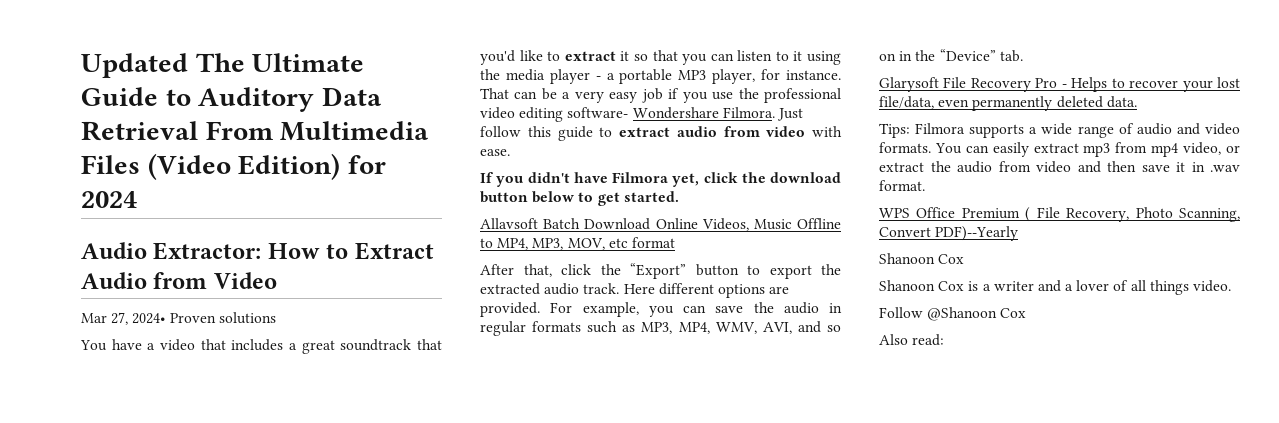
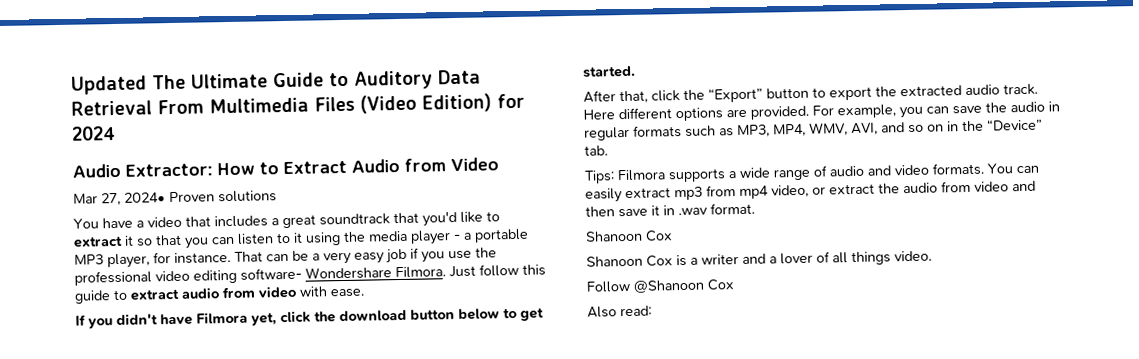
[480,218,841,231] [480,237,675,250] // Allavsoft Batch Download Online Videos, Music Offline to MP4, MP3, MOV, etc format -> (636, 71) none
[879,77,1240,92] [879,96,1137,111] // Glarysoft File Recovery Pro - Helps to recover your lost file/data, even permanently deleted data. -> (608, 150) none
[879,207,1240,222] [879,226,1019,241] // WPS Office Premium ( File Recovery, Photo Scanning, Convert PDF)--Yearly -> (755, 208) none

